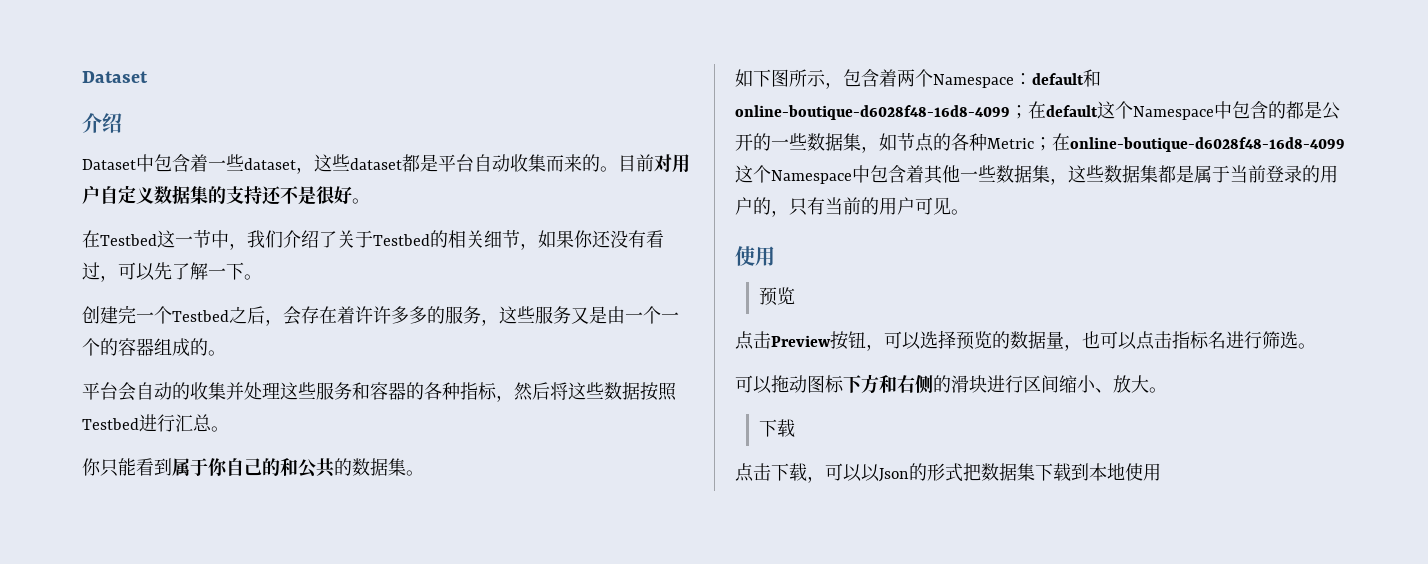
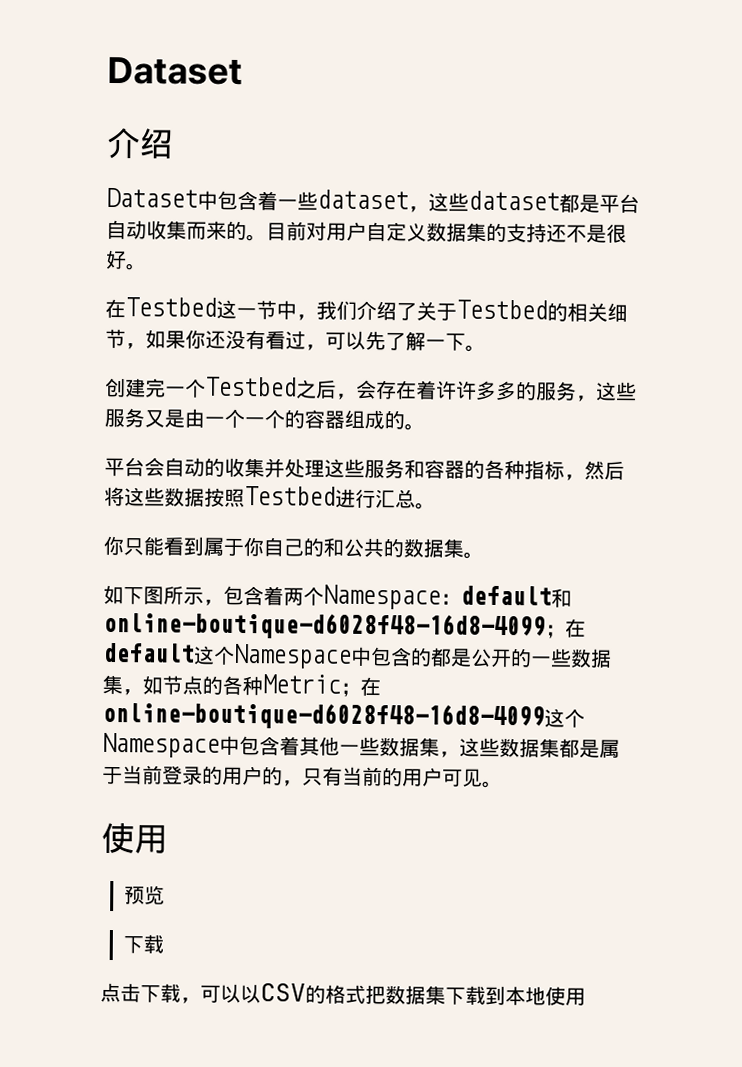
[735,330,1316,351] [735,374,1167,394] // 点击Preview按钮，可以选择预览的数据量，也可以点击指标名进行筛选。 // 可以拖动图标下方和右侧的滑块进行区间缩小、放大。 -> (166, 895) none
[879,463,945,482] Json的形 -> [260,983,346,1004] CSV的格

